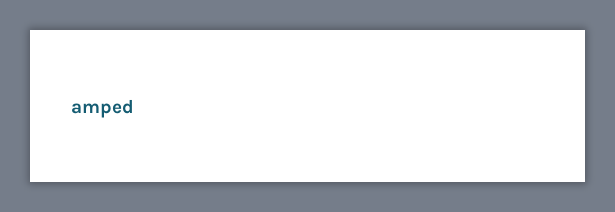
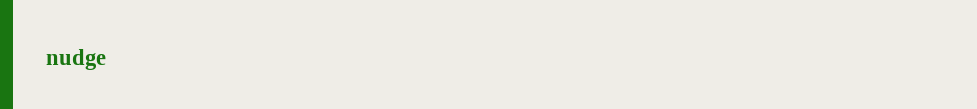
[71,99,134,118] amped -> [46,49,106,70] nudge

